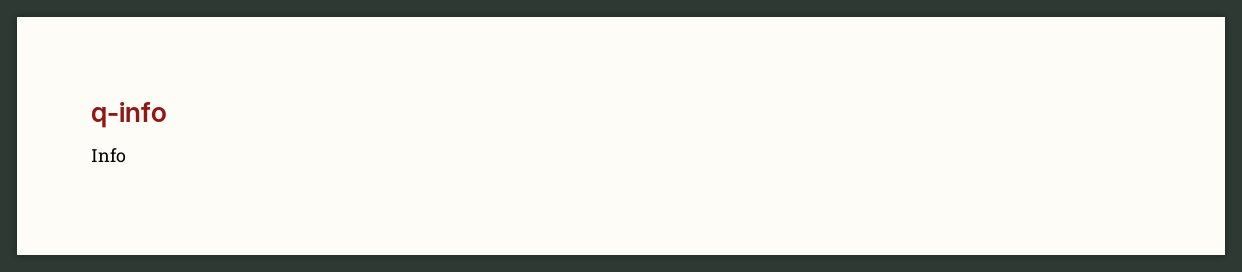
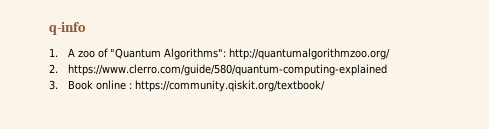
[91,148,126,163] Info -> [49,48,391,60] [49,64,388,76] [49,80,326,92] 1. A zoo of "Quantum Algorithms": http://quantumalgorithmzoo.org/ // 2. https://www.clerro.com/guide/580/quantum-computing-explained // 3. Book online : https://community.qiskit.org/textbook/

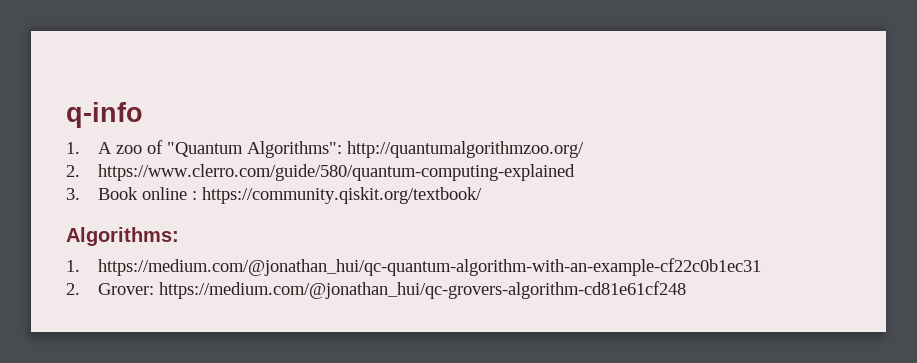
(326, 86) none -> [66,227,179,246] [66,258,762,276] [66,281,687,299] // Algorithms: // 1. https://medium.com/@jonathan_hui/qc-quantum-algorithm-with-an-example-cf22c0b1ec31 // 2. Grover: https://medium.com/@jonathan_hui/qc-grovers-algorithm-cd81e61cf248

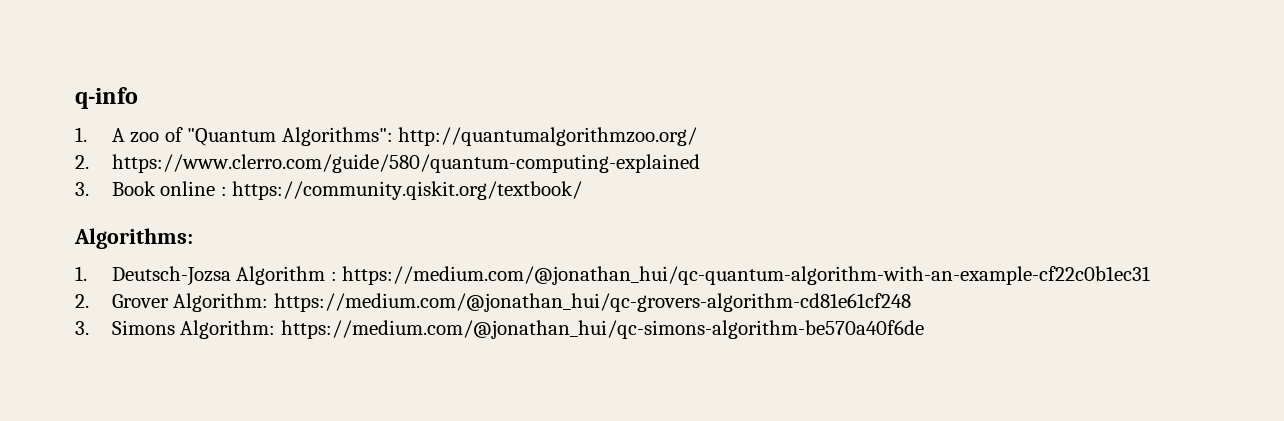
(80, 266) none -> [111,266,337,286] Deutsch-Jozsa Algorithm :
[98,283,155,295] Grover: -> [111,293,269,312] Grover Algorithm:
(687, 290) none -> [75,320,924,339] // 3. Simons Algorithm: https://medium.com/@jonathan_hui/qc-simons-algorithm-be570a40f6de

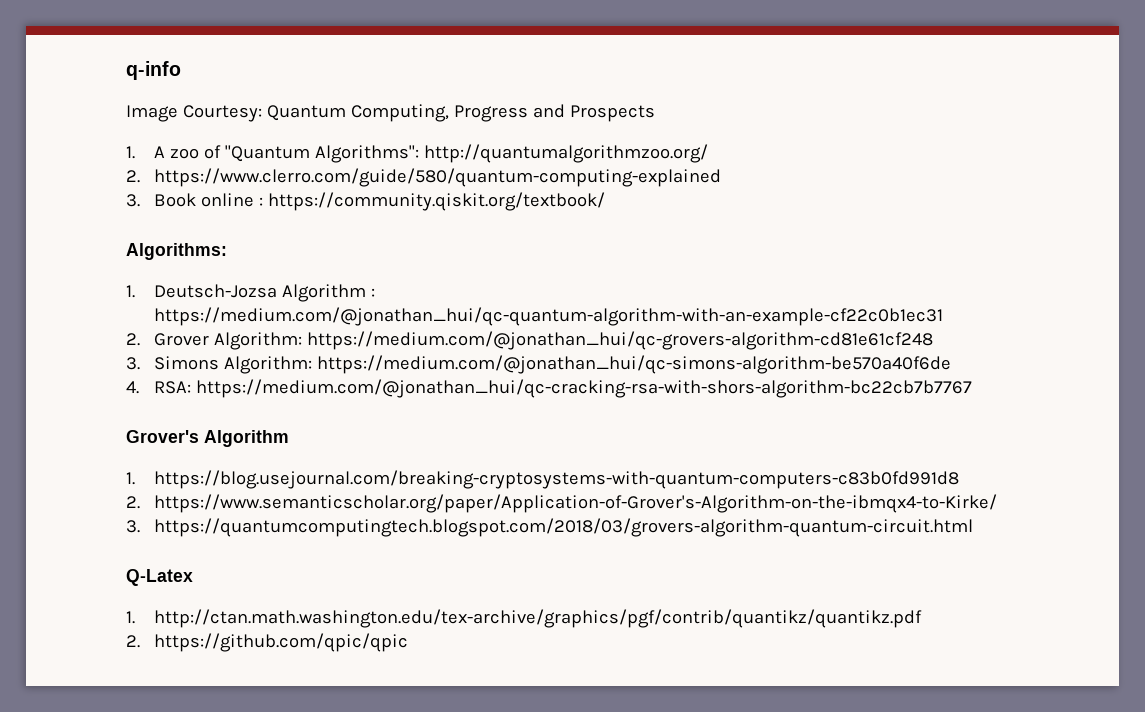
(138, 98) none -> [126,104,655,122] // Image Courtesy: Quantum Computing, Progress and Prospects
(924, 329) none -> [126,379,972,398] [126,430,289,447] [126,470,959,489] [126,494,997,513] [126,518,973,537] [126,569,193,586] [126,609,922,628] [126,633,408,652] // 4. RSA: https://medium.com/@jonathan_hui/qc-cracking-rsa-with-shors-algorithm-bc22cb7b7767 // Grover's Algorithm // 1. https://blog.usejournal.com/breaking-cryptosystems-with-quantum-computers-c83b0fd991d8 // 2. https://www.semanticscholar.org/paper/Application-of-Grover's-Algorithm-on-the-ibmqx4-to-Kirke/ // 3. https://quantumcomputingtech.blogspot.com/2018/03/grovers-algorithm-quantum-circuit.html // Q-Latex // 1. http://ctan.math.washington.edu/tex-archive/graphics/pgf/contrib/quantikz/quantikz.pdf // 2. https://github.com/qpic/qpic

